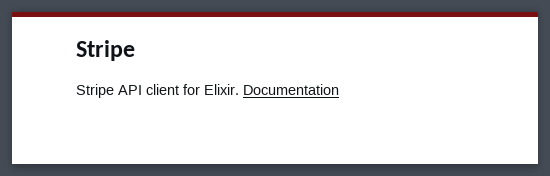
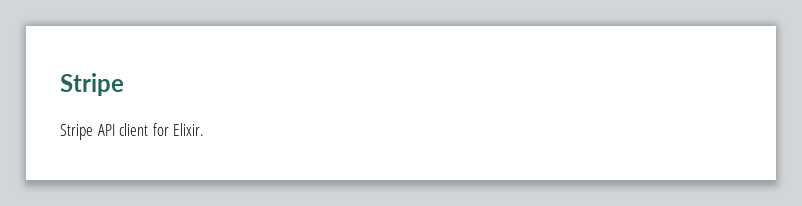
[243,84,339,95] Documentation -> (205, 129) none

